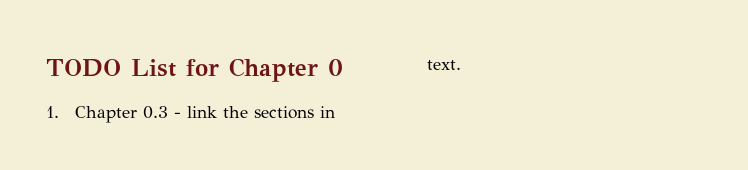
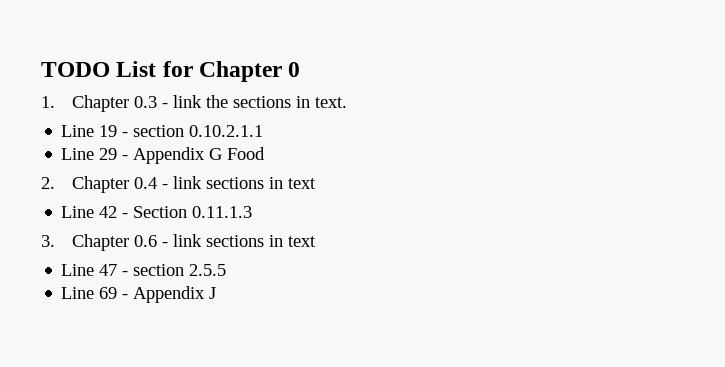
(462, 65) none -> [61,125,264,137] [61,147,266,164] [41,176,317,193] [61,206,253,218] [41,234,317,251] [61,264,227,276] [61,286,217,303] // Line 19 - section 0.10.2.1.1 // Line 29 - Appendix G Food // 2. Chapter 0.4 - link sections in text // Line 42 - Section 0.11.1.3 // 3. Chapter 0.6 - link sections in text // Line 47 - section 2.5.5 // Line 69 - Appendix J

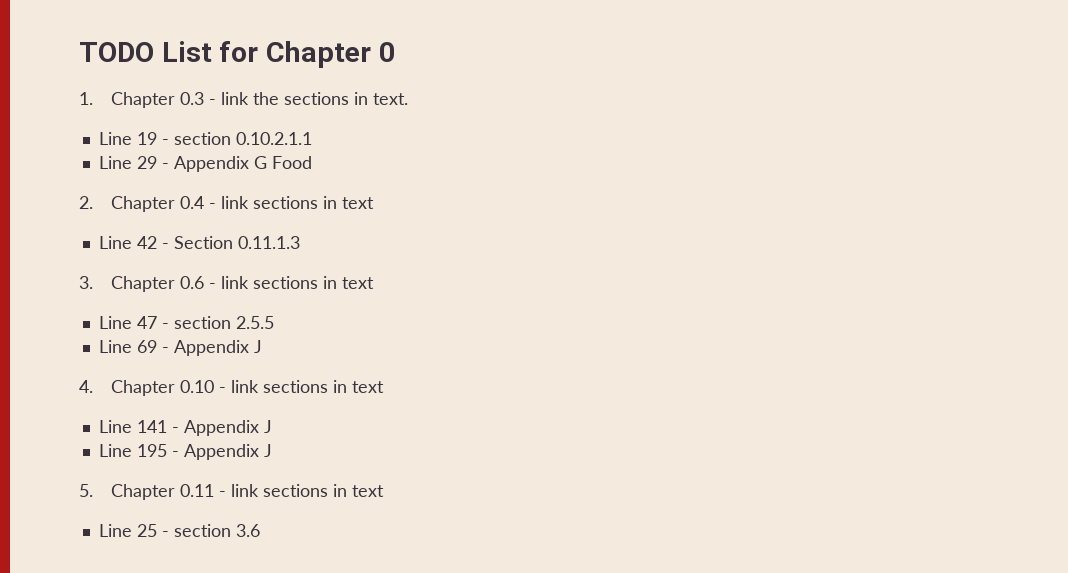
(217, 293) none -> [79,380,384,396] [98,420,272,436] [98,444,272,460] [79,484,384,500] [98,524,260,537] // 4. Chapter 0.10 - link sections in text // Line 141 - Appendix J // Line 195 - Appendix J // 5. Chapter 0.11 - link sections in text // Line 25 - section 3.6

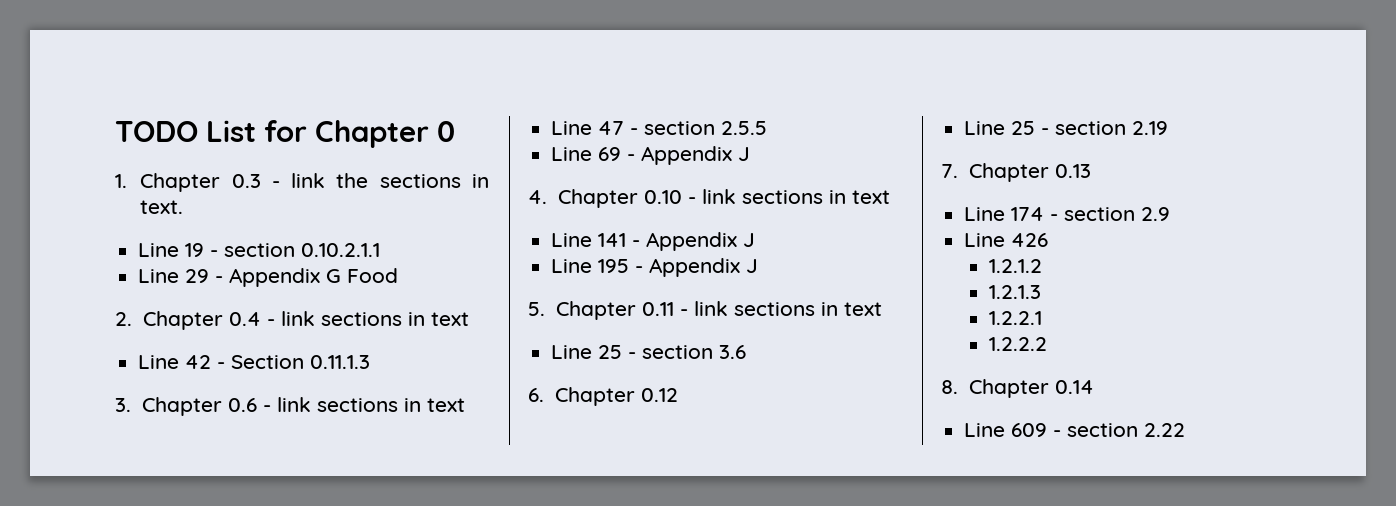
(260, 530) none -> [528,387,678,406] [964,121,1169,135] [941,163,1091,182] [964,207,1171,221] [964,233,1049,247] [989,259,1043,273] [989,285,1042,299] [989,311,1043,325] [989,337,1048,351] [941,379,1094,398] [964,423,1186,437] // 6. Chapter 0.12 // Line 25 - section 2.19 // 7. Chapter 0.13 // Line 174 - section 2.9 // Line 426 // 1.2.1.2 // 1.2.1.3 // 1.2.2.1 // 1.2.2.2 // 8. Chapter 0.14 // Line 609 - section 2.22

